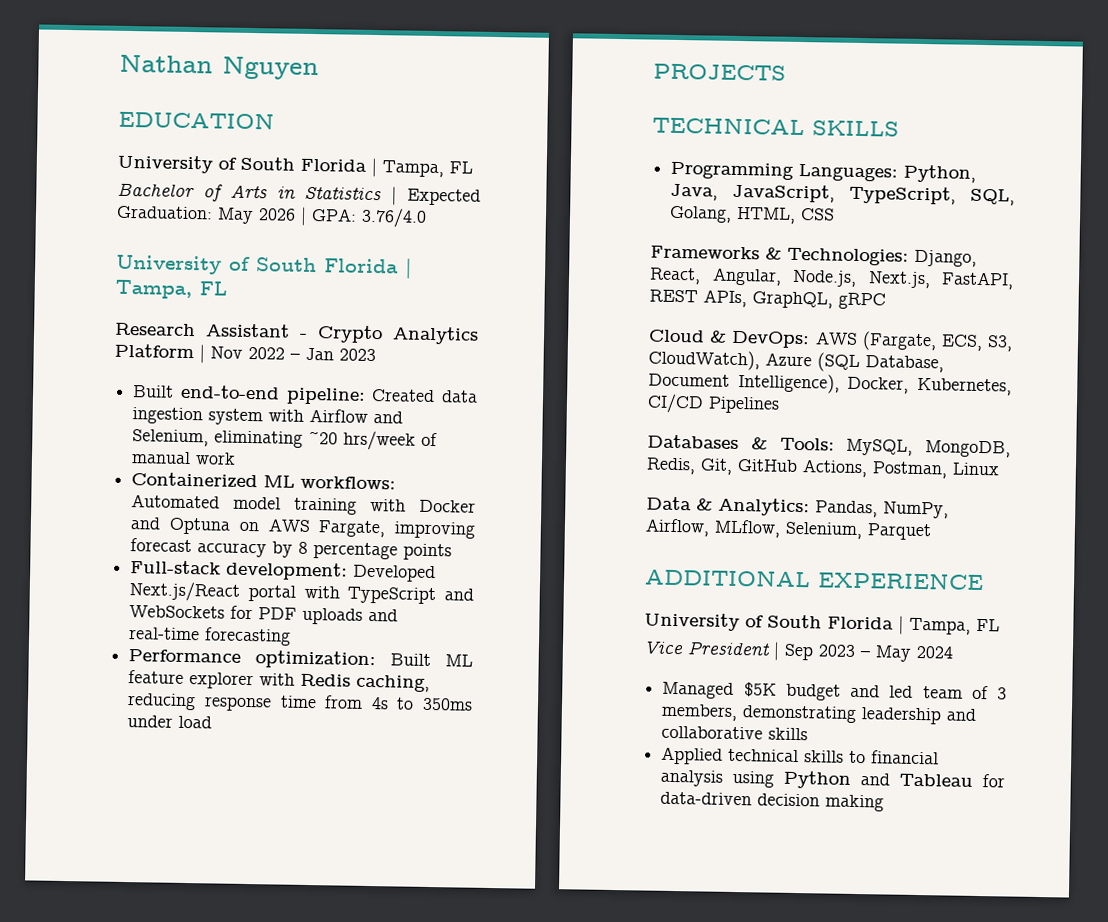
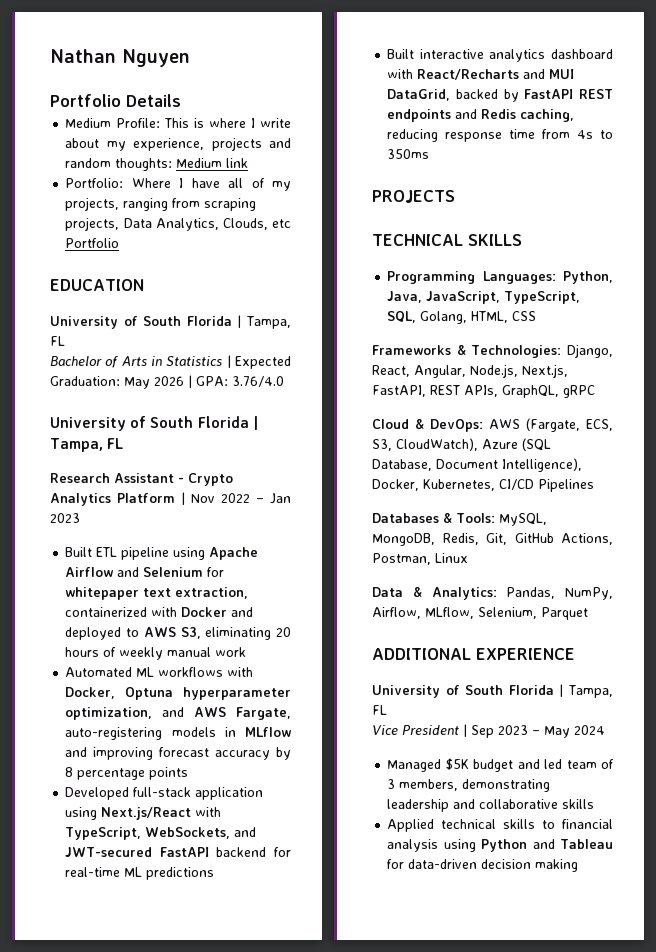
(319, 68) none -> [50,94,181,107] [65,118,291,128] [65,137,291,151] [65,158,249,171] [65,178,291,191] [65,197,257,211] [65,217,291,231] [65,238,120,248] // Portfolio Details // Medium Profile: This is where I write about my experience, projects and random thoughts: Medium link // Portfolio: Where I have all of my projects, ranging from scraping projects, Data Analytics, Clouds, etc Portfolio
[179,384,478,405] [132,407,404,426] [132,429,439,451] [131,451,237,465] [131,472,397,490] [131,494,476,515] [130,517,386,538] end-to-end pipeline: Created data ingestion system with Airflow and Selenium, eliminating ~20 hrs/week of manual work // Containerized ML workflows: Automated model training with Docker and Optuna on AWS Fargate, -> [96,547,259,560] [65,567,225,577] [65,587,249,600] [65,607,254,617] [65,627,291,640] [65,647,247,660] [65,667,254,677] [65,687,291,700] [65,707,291,720] [65,727,291,740] [65,747,88,757] ETL pipeline using Apache Airflow and Selenium for whitepaper text extraction, containerized with Docker and deployed to AWS S3, eliminating 20 hours of weekly manual work // Automated ML workflows with Docker, Optuna hyperparameter optimization, and AWS Fargate, auto-registering models in MLflow and
[130,560,437,583] [129,581,474,605] [129,605,399,625] [129,627,292,646] [128,649,473,670] [128,670,296,690] Full-stack development: Developed Next.js/React portal with TypeScript and WebSockets for PDF uploads and real-time forecasting // Performance optimization: Built ML feature explorer with -> [65,787,264,800] [65,807,222,820] [65,827,257,840] [65,847,291,857] [65,867,215,880] [387,49,613,62] [387,69,575,80] [387,89,613,102] [387,109,478,122] Developed full-stack application using Next.js/React with TypeScript, WebSockets, and JWT-secured FastAPI backend for real-time ML predictions // Built interactive analytics dashboard with React/Recharts and MUI DataGrid, backed by FastAPI REST endpoints and
[127,715,213,729] under load -> (430, 154) none

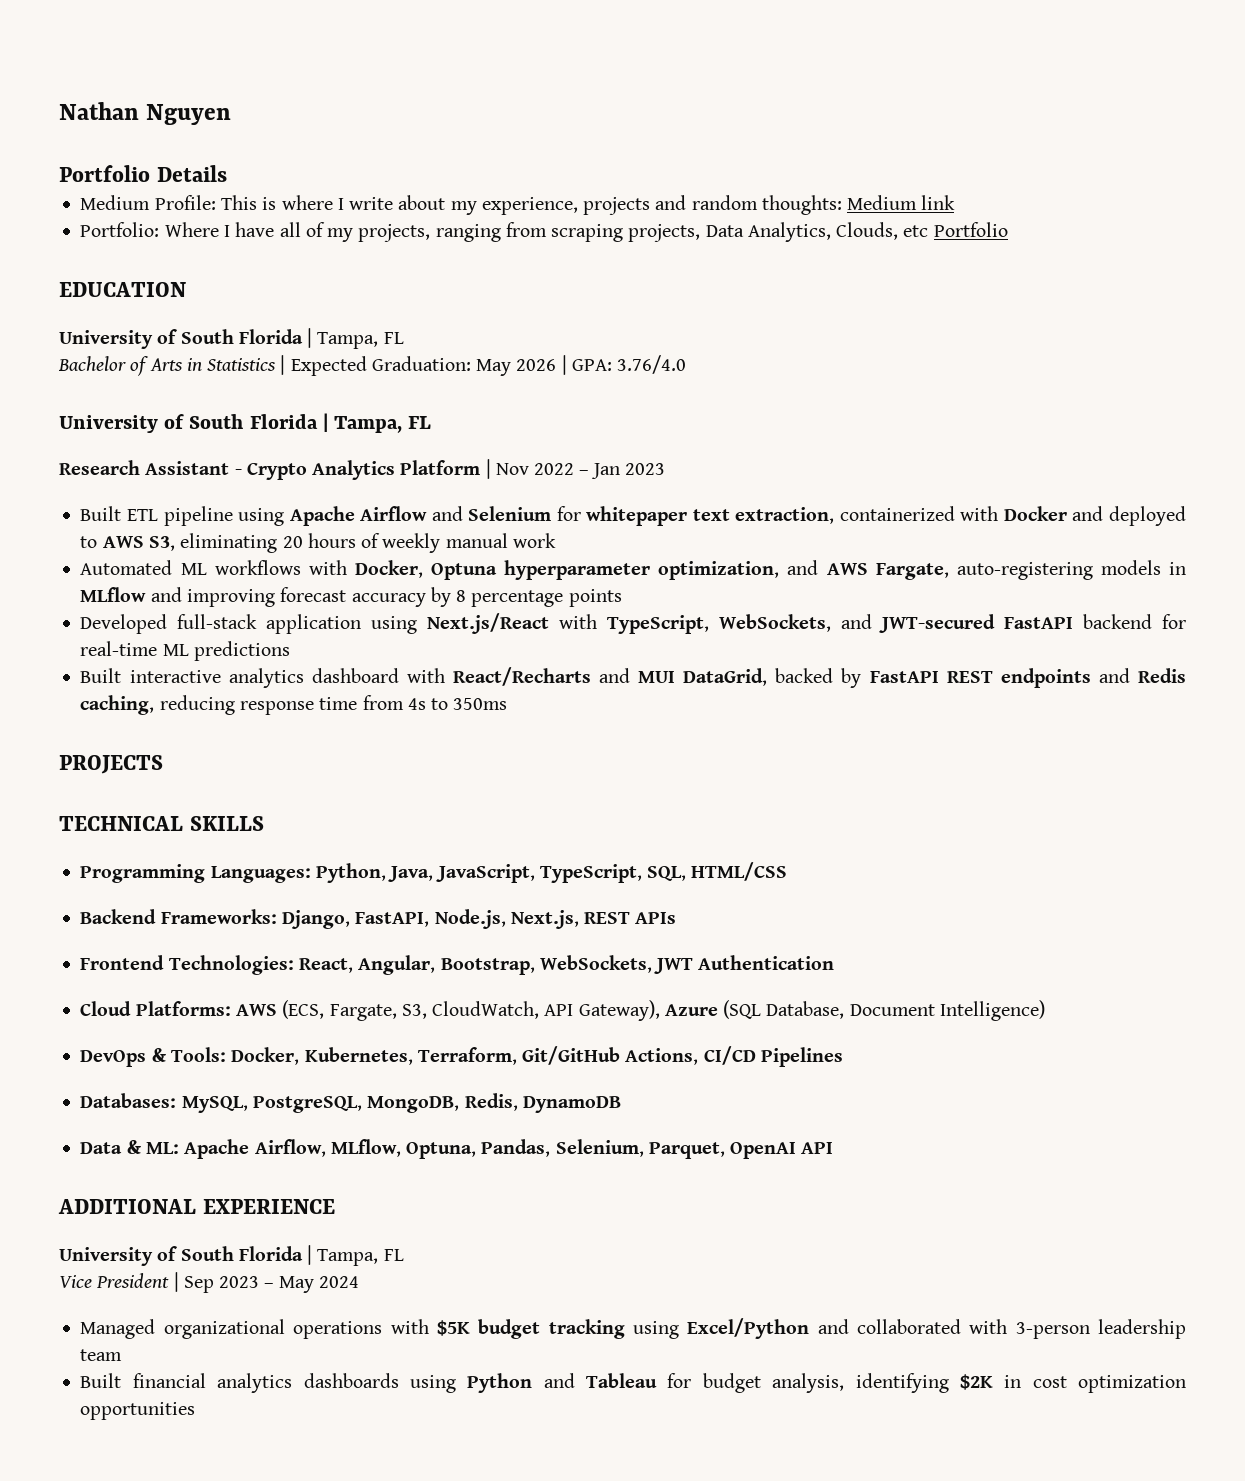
[420,311,537,324] [372,344,613,358] [372,364,568,378] [372,385,595,398] [372,418,613,432] [372,438,551,451] [372,458,582,472] [372,479,594,492] [372,512,547,526] [372,533,613,546] [372,553,468,565] [372,586,613,600] [372,607,588,620] Golang, HTML, CSS // Frameworks & Technologies: Django, React, Angular, Node.js, Next.js, FastAPI, REST APIs, GraphQL, gRPC // Cloud & DevOps: AWS (Fargate, ECS, S3, CloudWatch), Azure (SQL Database, Document Intelligence), Docker, Kubernetes, CI/CD Pipelines // Databases & Tools: MySQL, MongoDB, Redis, Git, GitHub Actions, Postman, Linux // Data & Analytics: Pandas, NumPy, Airflow, MLflow, Selenium, Parquet -> [691,862,788,881] [80,909,677,929] [80,955,835,975] [80,1000,1045,1021] [80,1046,843,1067] [80,1093,621,1113] [80,1139,834,1159] HTML/CSS // Backend Frameworks: Django, FastAPI, Node.js, Next.js, REST APIs // Frontend Technologies: React, Angular, Bootstrap, WebSockets, JWT Authentication // Cloud Platforms: AWS (ECS, Fargate, S3, CloudWatch, API Gateway), Azure (SQL Database, Document Intelligence) // DevOps & Tools: Docker, Kubernetes, Terraform, Git/GitHub Actions, CI/CD Pipelines // Databases: MySQL, PostgreSQL, MongoDB, Redis, DynamoDB // Data & ML: Apache Airflow, MLflow, Optuna, Pandas, Selenium, Parquet, OpenAI API
[445,758,614,772] [387,779,551,792] [387,799,595,812] [387,819,613,832] [387,839,439,852] $5K budget and led team of 3 members, demonstrating leadership and collaborative skills // Applied technical skills to financial analysis -> [163,1318,1186,1339] [80,1349,123,1361] [80,1373,399,1393] organizational operations with $5K budget tracking using Excel/Python and collaborated with 3-person leadership team // Built financial analytics dashboards
[408,859,579,872] data-driven decision making -> [702,1373,1186,1393] [80,1402,196,1420] budget analysis, identifying $2K in cost optimization opportunities

